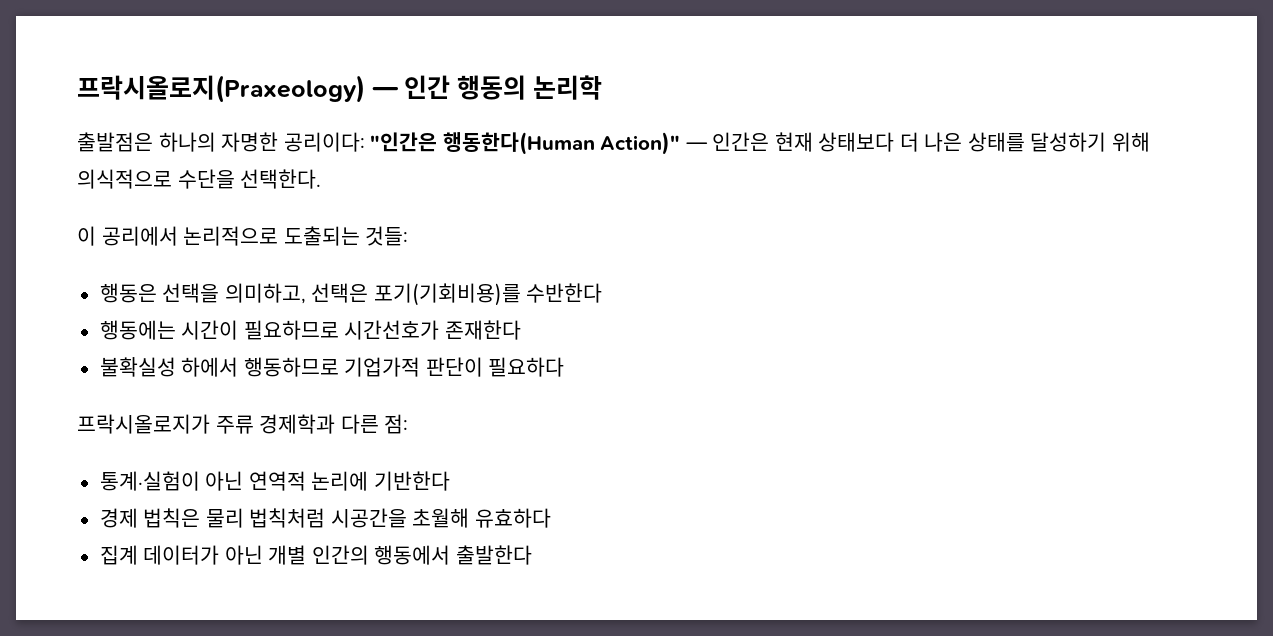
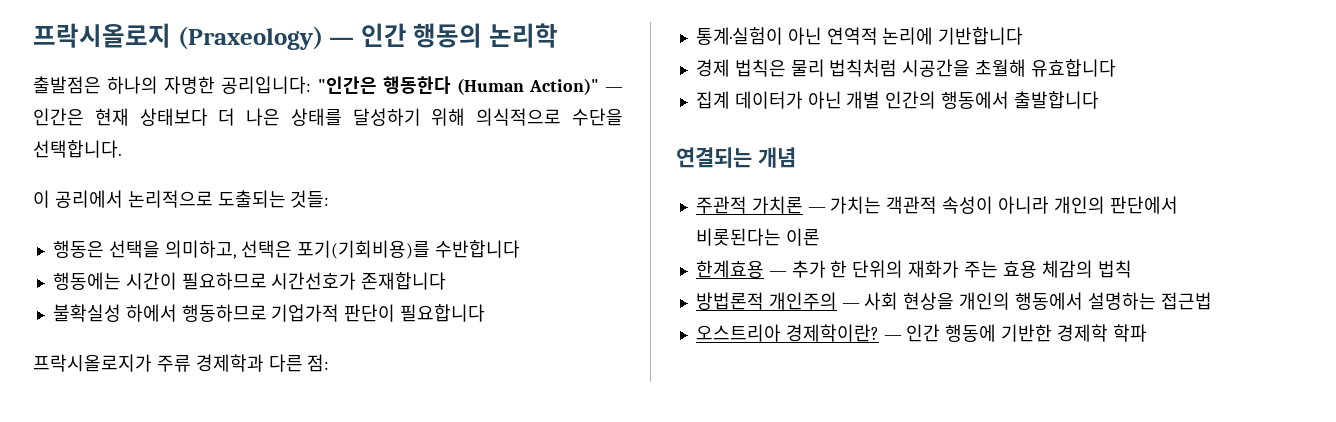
[77,75,365,103] 프락시올로지(Praxeology) -> [33,23,323,50] 프락시올로지 (Praxeology)
[283,132,595,155] 공리이다: "인간은 행동한다(Human -> [221,76,524,95] 공리입니다: "인간은 행동한다 (Human
[240,169,322,189] 선택한다. -> [33,140,122,158] 선택합니다.
[526,283,603,303] 수반한다 -> [435,240,521,258] 수반합니다
[444,320,521,340] 존재한다 -> [361,272,447,290] 존재합니다
[488,357,565,377] 필요하다 -> [400,304,486,322] 필요합니다
[373,471,450,491] 기반한다 -> [938,27,1024,45] 기반합니다
[474,508,551,528] 유효하다 -> [1030,59,1116,77] 유효합니다
[455,545,532,565] 출발한다 -> [1013,91,1099,109] [676,147,796,168] [695,196,1178,214] [695,228,820,246] [695,260,1132,278] [695,292,1212,310] [695,324,1147,342] 출발합니다 // 연결되는 개념 // 주관적 가치론 — 가치는 객관적 속성이 아니라 개인의 판단에서 비롯된다는 이론 // 한계효용 — 추가 한 단위의 재화가 주는 효용 체감의 법칙 // 방법론적 개인주의 — 사회 현상을 개인의 행동에서 설명하는 접근법 // 오스트리아 경제학이란? — 인간 행동에 기반한 경제학 학파

